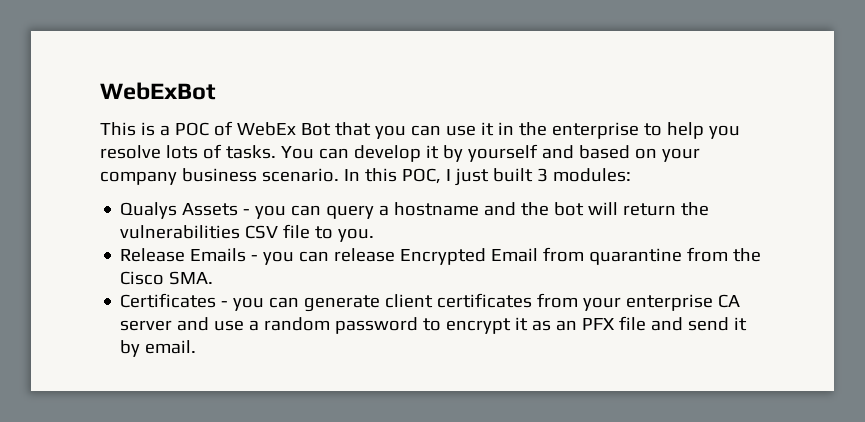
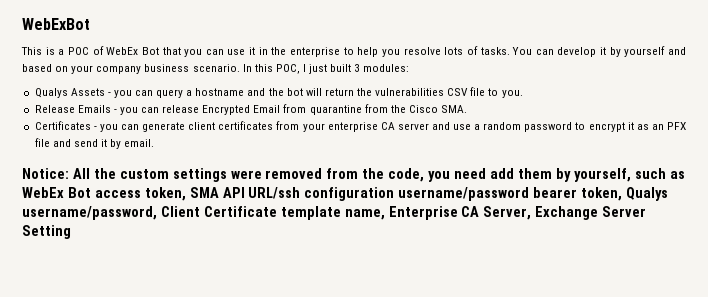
(197, 347) none -> [22,168,685,182] [22,187,669,201] [22,206,647,220] [22,225,71,239] // Notice: All the custom settings were removed from the code, you need add them by yourself, such as WebEx Bot access token, SMA API URL/ssh configuration username/password bearer token, Qualys username/password, Client Certificate template name, Enterprise CA Server, Exchange Server Setting

